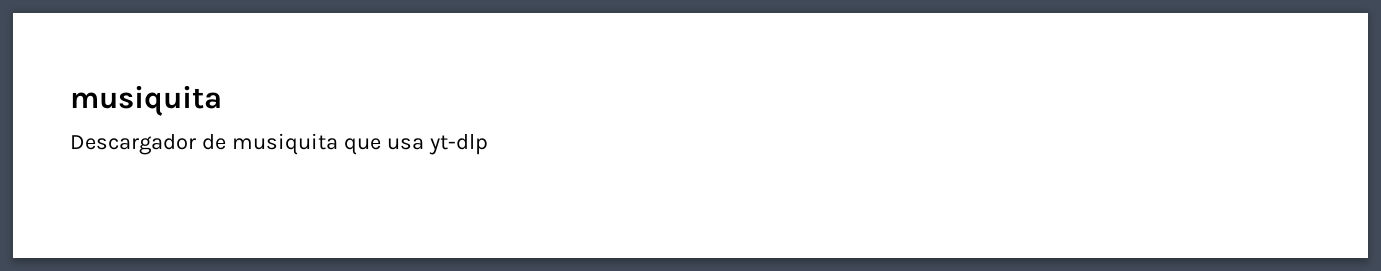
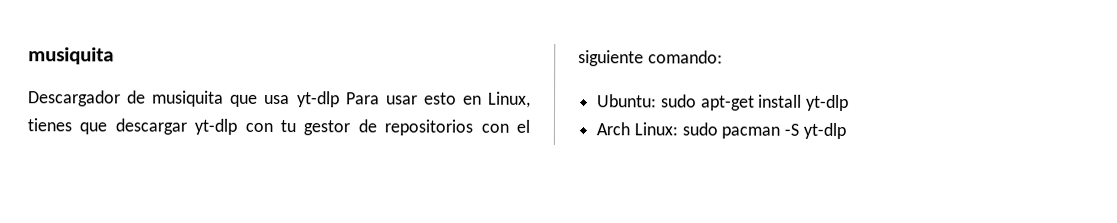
(488, 144) none -> [345,91,532,108] [27,118,530,136] [578,50,723,67] [597,94,850,112] [596,122,846,140] Para usar esto en Linux, tienes que descargar yt-dlp con tu gestor de repositorios con el siguiente comando: // Ubuntu: sudo apt-get install yt-dlp // Arch Linux: sudo pacman -S yt-dlp

